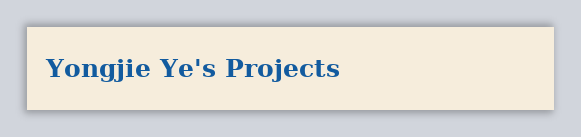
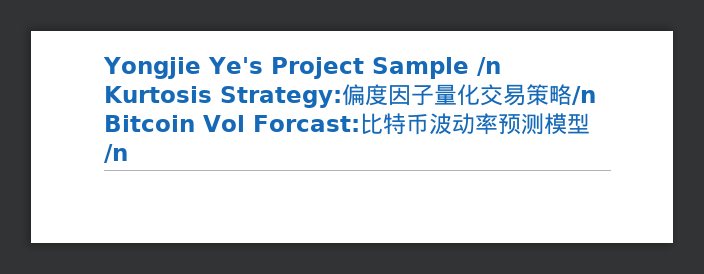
[224,59,340,82] Projects -> [270,57,501,79] [104,84,596,108] [104,113,590,135] [104,144,128,163] Project Sample /n Kurtosis Strategy:偏度因子量化交易策略/n Bitcoin Vol Forcast:比特币波动率预测模型/n

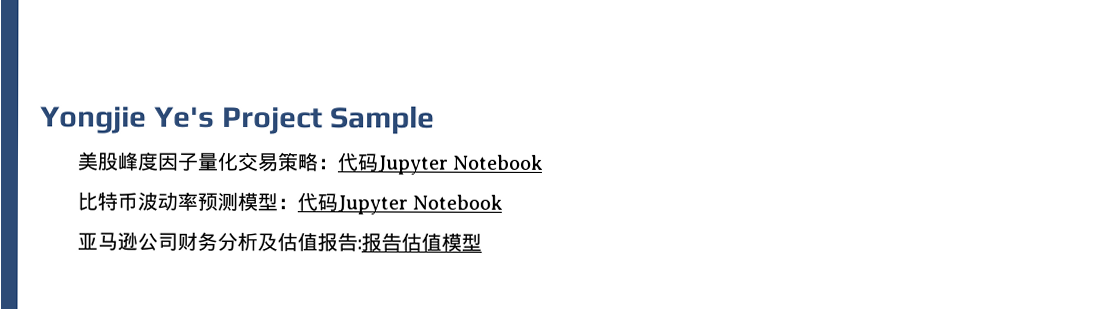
[476,57,501,76] [104,84,365,108] /n Kurtosis Strategy:偏 -> [76,151,139,171] // 美股峰
[572,86,596,105] [104,115,360,132] /n Bitcoin Vol Forcast: -> [316,152,544,175] ：代码Jupyter Notebook //
[104,144,128,163] /n -> [276,192,503,215] [76,231,482,252] ：代码Jupyter Notebook // 亚马逊公司财务分析及估值报告:报告估值模型

